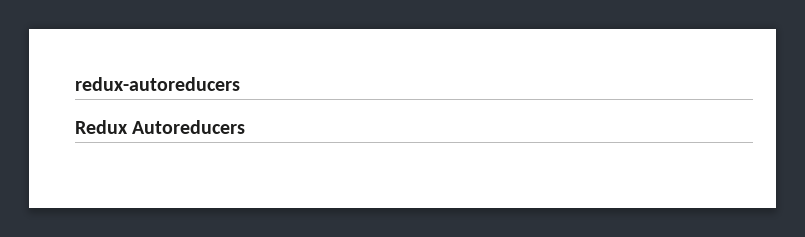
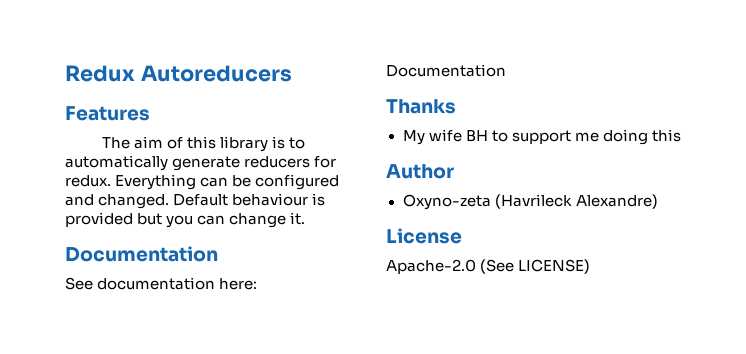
[75,77,240,91] redux-autoreducers // -> (65, 73) none
(246, 127) none -> [65,106,150,121] [101,136,306,152] [65,155,337,171] [65,174,340,190] [65,193,326,209] [65,212,306,228] [65,246,218,262] [65,277,258,290] [386,64,506,77] [386,99,456,114] [402,129,681,145] [386,164,454,179] [402,194,658,210] [386,228,462,244] [386,259,591,274] // Features // The aim of this library is to automatically generate reducers for redux. Everything can be configured and changed. Default behaviour is provided but you can change it. // Documentation // See documentation here: Documentation // Thanks // My wife BH to support me doing this // Author // Oxyno-zeta (Havrileck Alexandre) // License // Apache-2.0 (See LICENSE)

